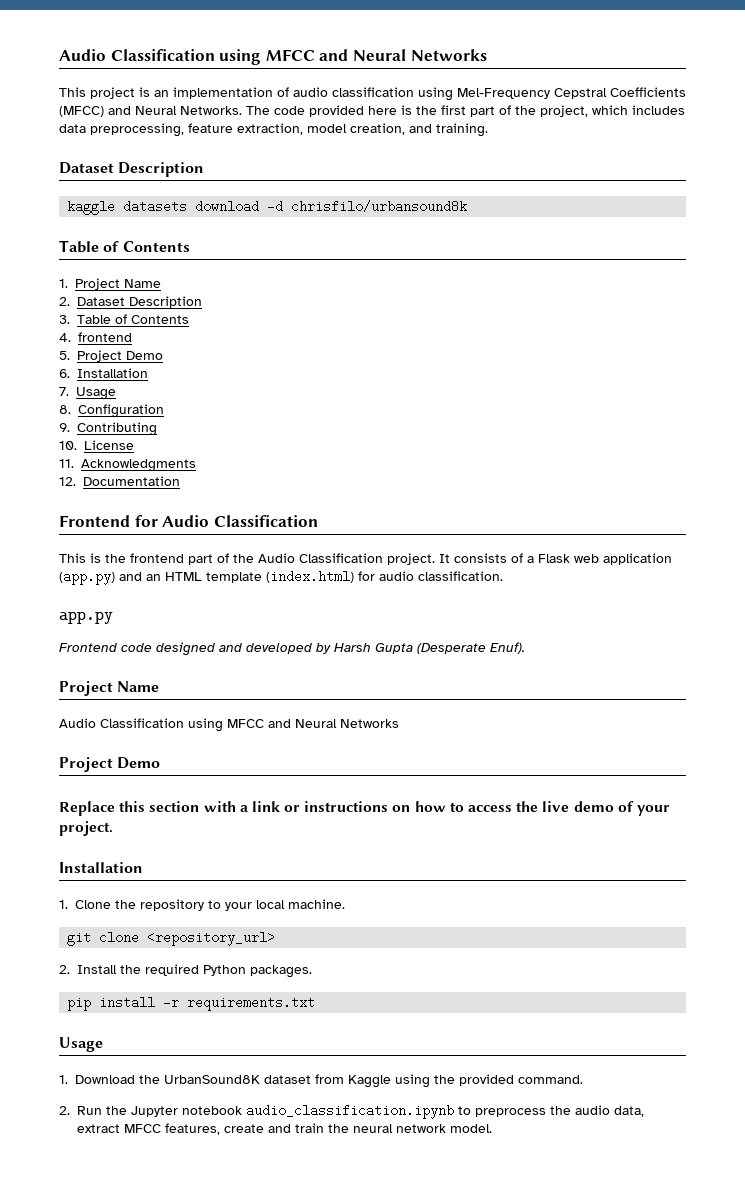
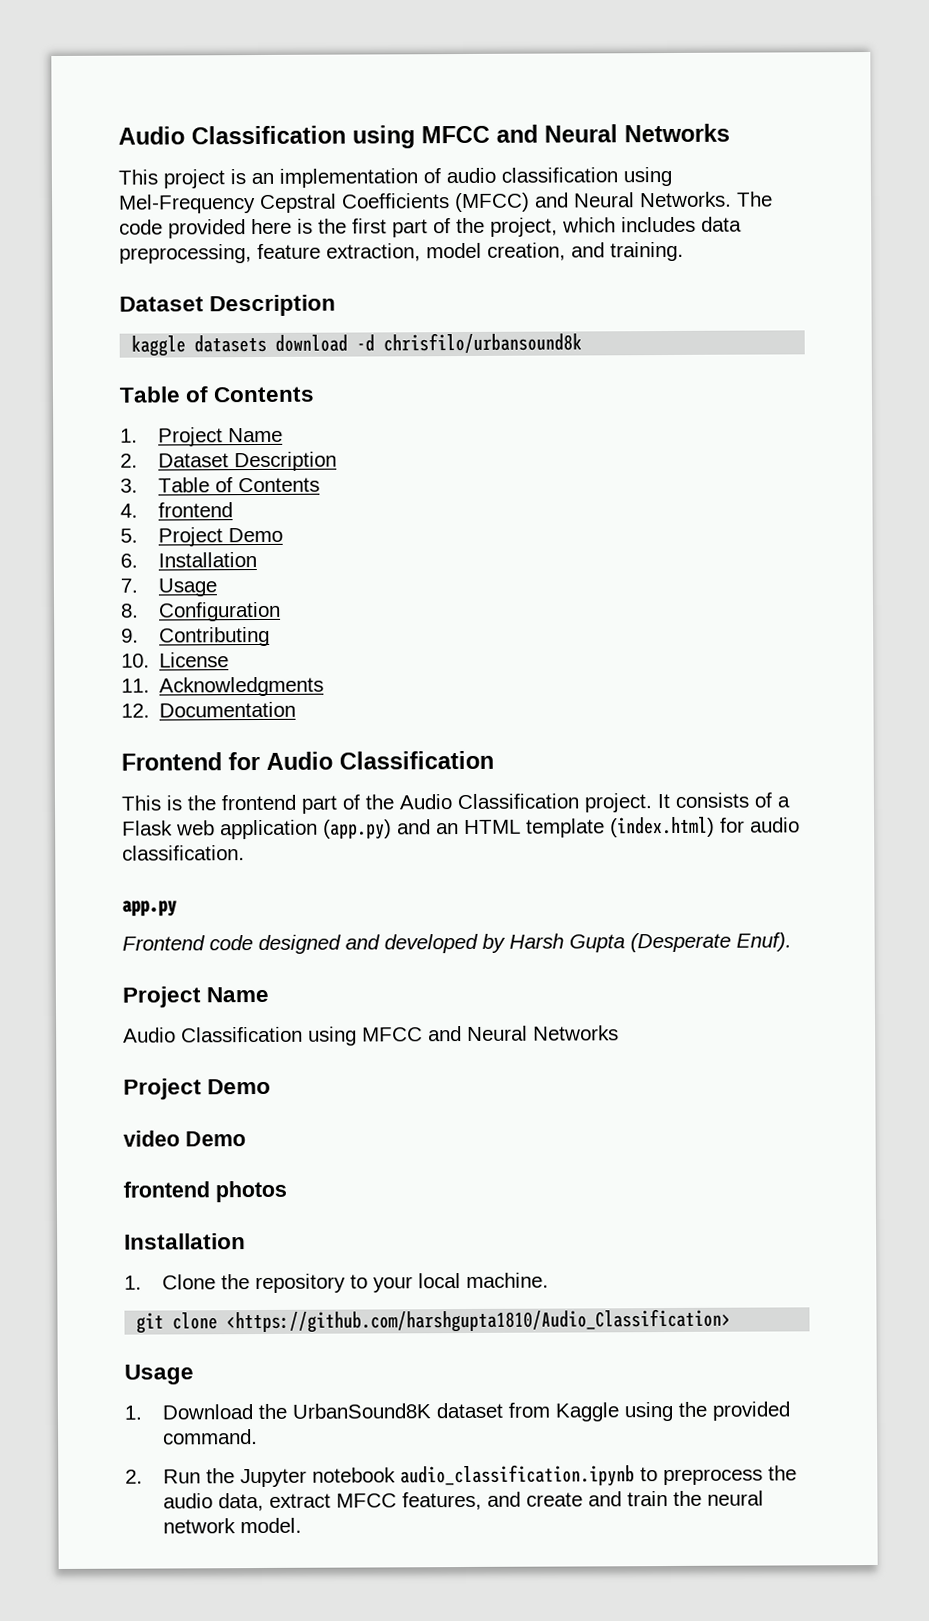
[59,801,670,816] [59,821,113,836] Replace this section with a link or instructions on how to access the live demo of your project. -> [123,1130,246,1147] [123,1180,287,1203] video Demo // frontend photos
[147,931,276,946] [59,964,312,978] [67,996,316,1011] <repository_url> // 2. Install the required Python packages. // pip install -r requirements.txt -> [226,1308,732,1334] <https://github.com/harshgupta1810/Audio_Classification>
(220, 1129) none -> [486,1491,521,1507] and

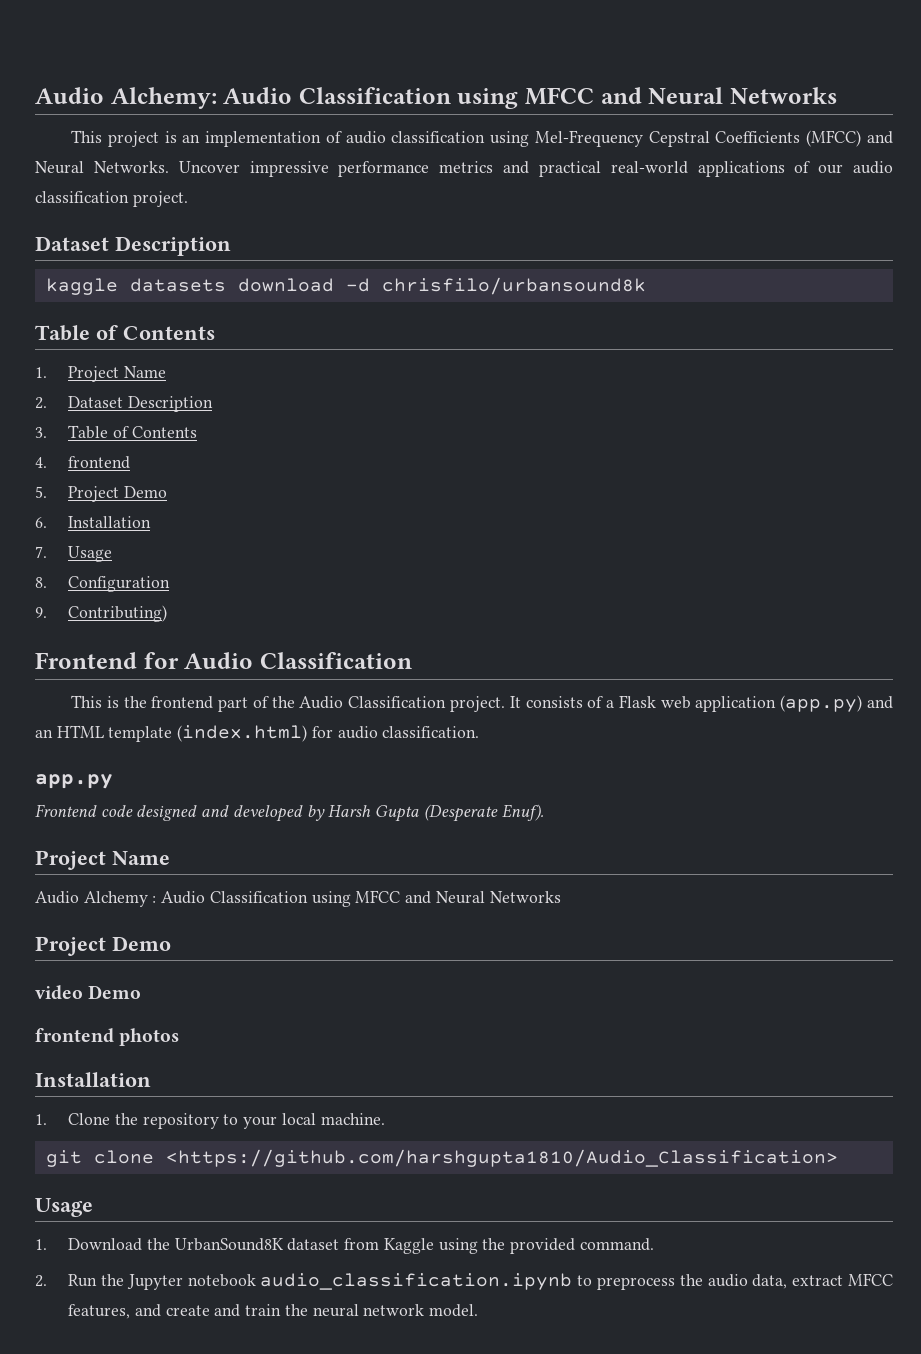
[118,126,185,145] Audio -> [35,87,293,109] Audio Alchemy: Audio
[736,191,773,207] [119,216,742,239] [119,241,684,264] The code provided here is the first part of the project, which includes data preprocessing, feature extraction, model creation, and training. -> [178,161,894,177] [35,191,188,207] Uncover impressive performance metrics and practical real-world applications of our audio classification project.
[158,626,270,647] [121,652,230,668] [121,676,325,697] [121,701,297,718] Contributing // 10. License // 11. Acknowledgments // 12. Documentation -> [68,605,168,622] Contributing)
(176, 1035) none -> [83,891,206,907] Alchemy : Audio

